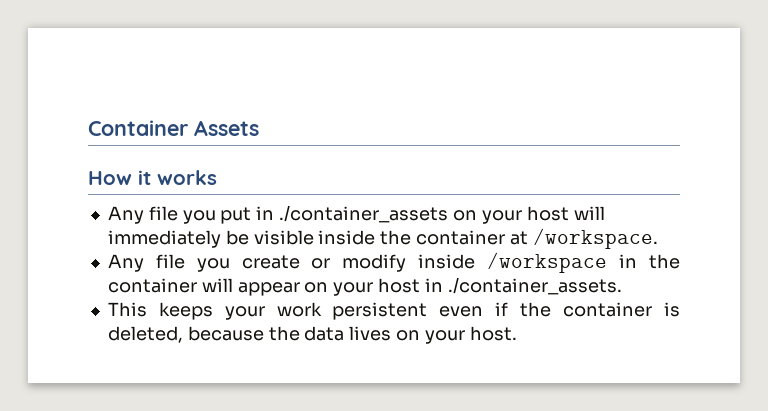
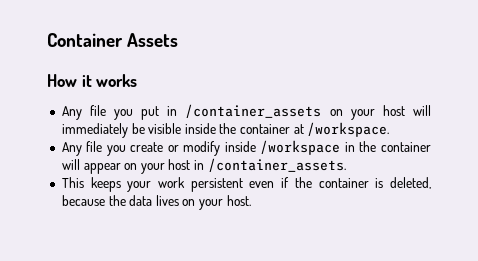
[279,205,449,223] ./container_assets -> [185,104,322,118] /container_assets
[447,277,622,295] ./container_assets. -> [207,158,346,172] /container_assets.

